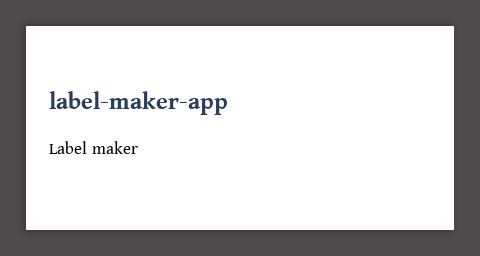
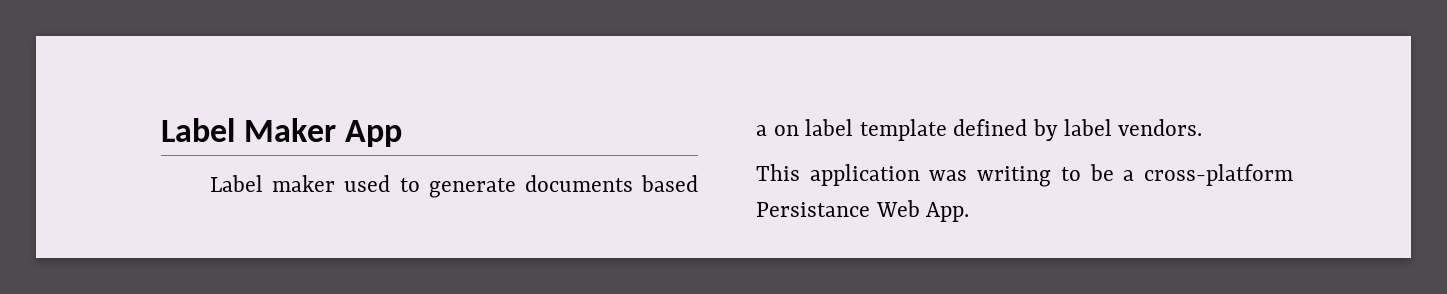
[49,91,228,115] label-maker-app -> [161,118,403,147] Label Maker App
(138, 147) none -> [344,175,698,198] [756,119,1203,141] [756,164,1293,187] [756,200,970,222] used to generate documents based a on label template defined by label vendors. // This application was writing to be a cross-platform Persistance Web App.

